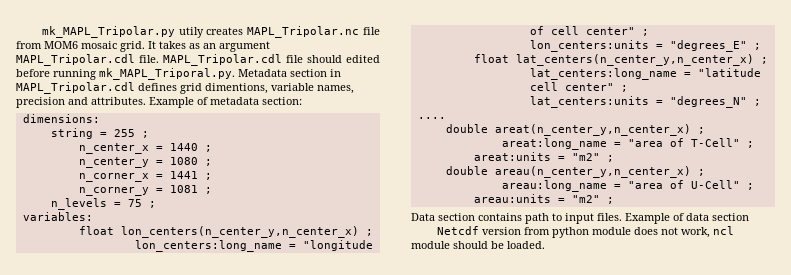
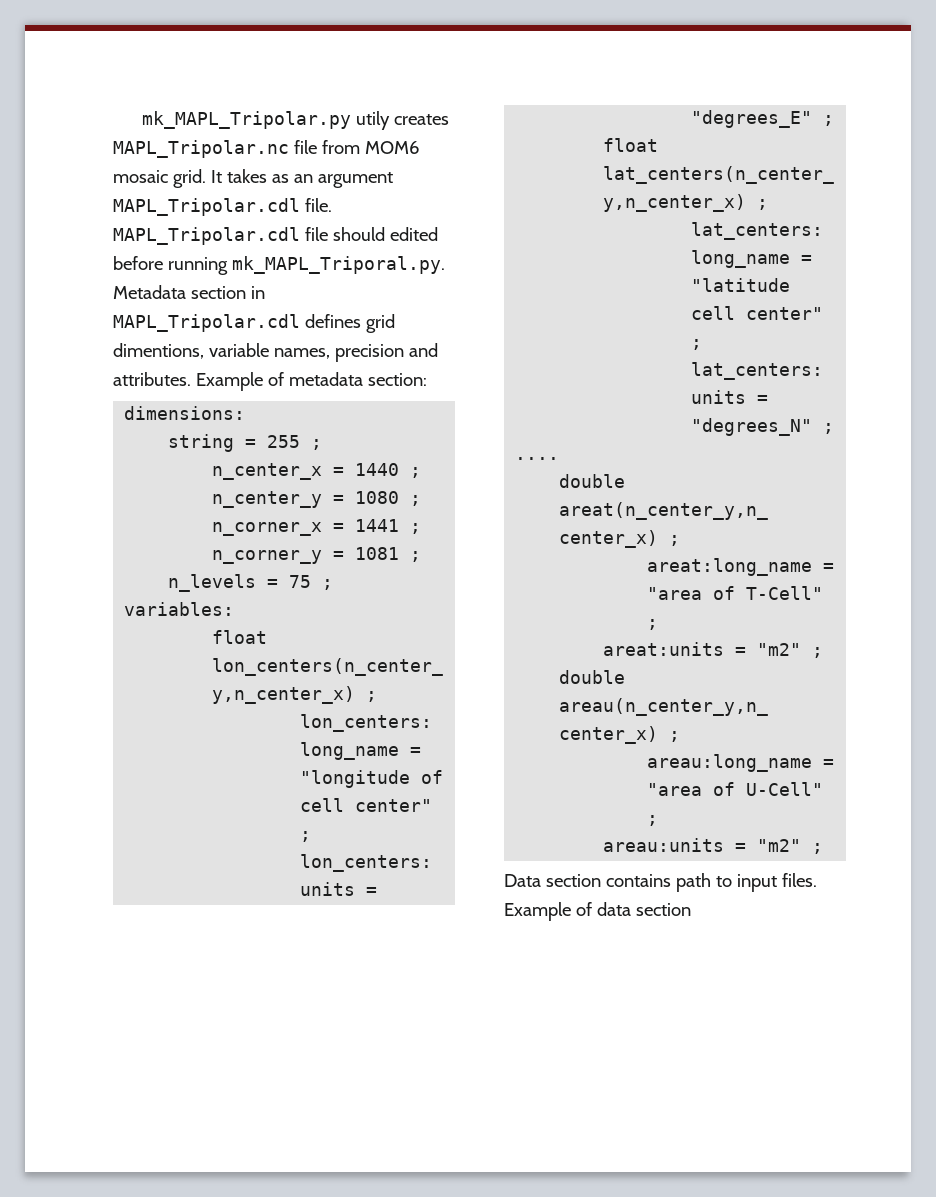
[436,226,734,238] [411,241,545,249] // Netcdf version from python module does not work, ncl module should be loaded. -> (691, 909) none

